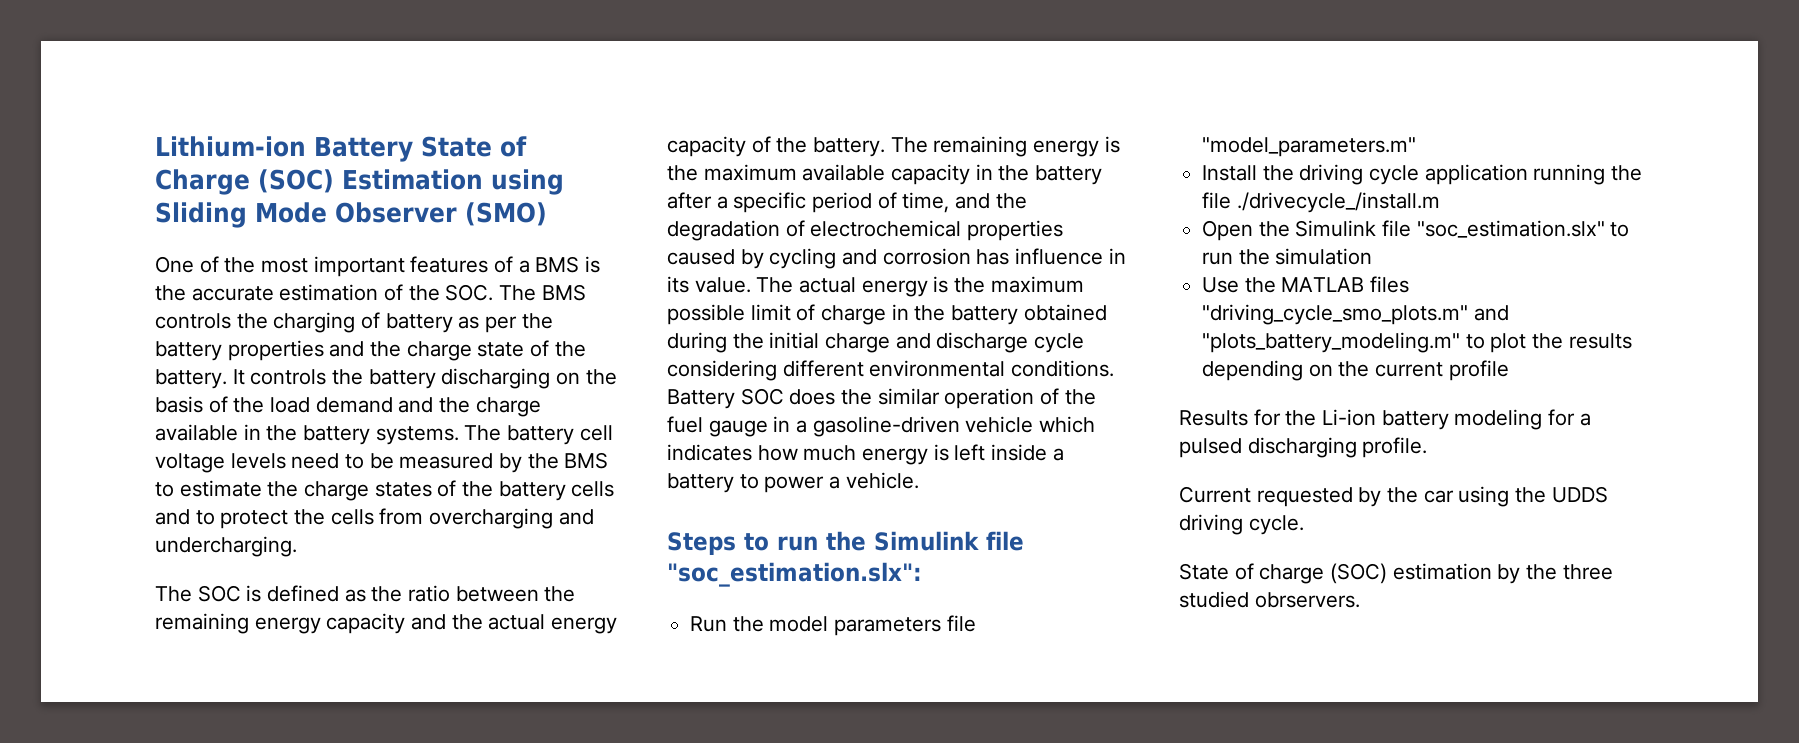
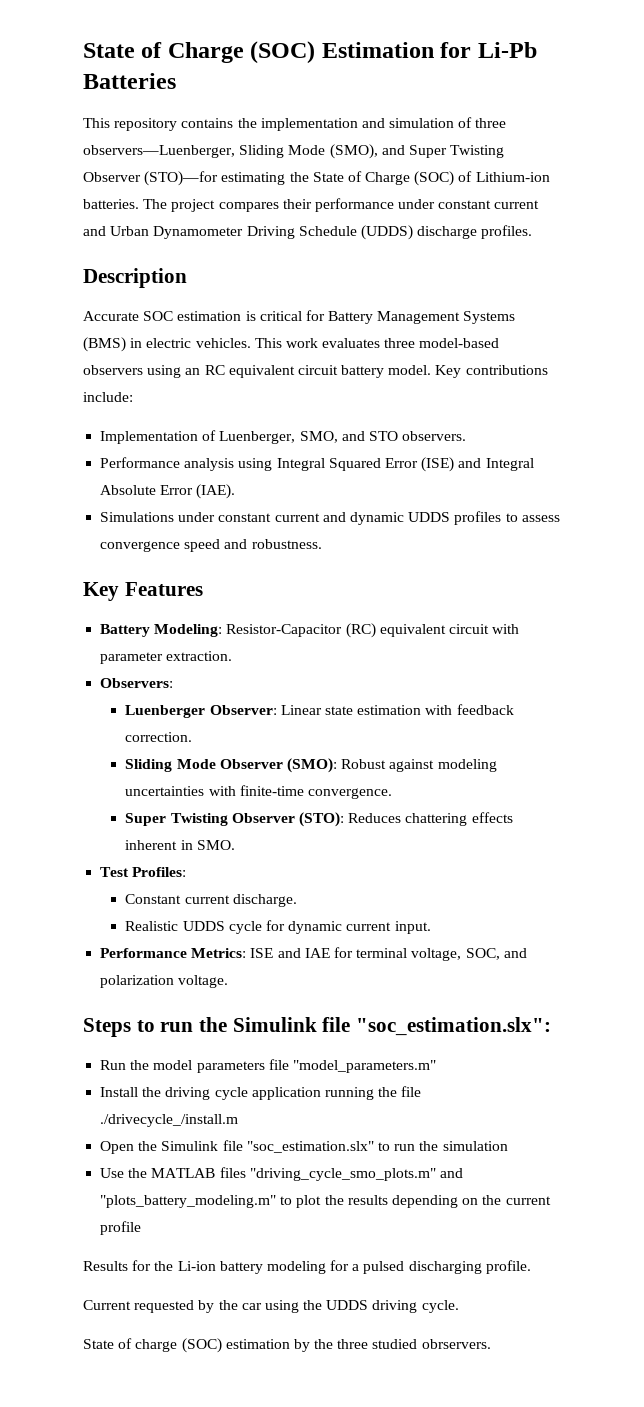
[155,136,413,162] Lithium-ion Battery -> (83, 50) none
[491,169,564,195] [155,202,547,228] [155,256,601,277] [155,284,586,301] [155,312,553,333] [155,340,586,361] [155,368,617,389] [155,396,541,417] [155,424,613,445] [155,452,609,473] [155,480,615,501] [155,508,594,529] [155,536,297,557] [155,585,576,602] [155,613,618,634] [667,136,1120,157] [667,164,1103,185] [667,192,1027,213] [667,220,1064,241] [667,248,1126,269] [667,276,1084,297] [667,304,1107,325] [667,332,1085,353] [667,360,1115,381] [667,388,1096,409] [667,416,1096,437] [667,444,1064,465] [667,472,919,493] using Sliding Mode Observer (SMO) // One of the most important features of a BMS is the accurate estimation of the SOC. The BMS controls the charging of battery as per the battery properties and the charge state of the battery. It controls the battery discharging on the basis of the load demand and the charge available in the battery systems. The battery cell voltage levels need to be measured by the BMS to estimate the charge states of the battery cells and to protect the cells from overcharging and undercharging. // The SOC is defined as the ratio between the remaining energy capacity and the actual energy capacity of the battery. The remaining energy is the maximum available capacity in the battery after a specific period of time, and the degradation of electrochemical properties caused by cycling and corrosion has influence in its value. The actual energy is the maximum possible limit of charge in the battery obtained during the initial charge and discharge cycle considering different environmental conditions. Battery SOC does the similar operation of the fuel gauge in a gasoline-driven vehicle which indicates how much energy is left inside a battery to power a vehicle. -> [440,42,537,58] [83,73,176,89] [83,117,507,131] [83,144,505,159] [83,171,550,186] [83,198,540,212] [83,225,533,240] [83,268,187,288] [83,310,516,324] [83,337,500,352] [83,365,548,378] [83,392,133,402] [100,430,467,444] [100,457,534,472] [100,484,236,499] [100,511,560,525] [100,539,322,552] [83,582,203,601] [100,623,520,638] [100,651,233,664] [100,678,174,688] [125,704,514,718] [125,732,193,742] [125,758,497,773] [125,785,392,799] [125,812,513,827] [125,840,235,850] [100,867,187,877] [125,894,297,907] [125,920,431,934] [100,947,527,961] [100,975,229,988] for Li-Pb Batteries // This repository contains the implementation and simulation of three observers—Luenberger, Sliding Mode (SMO), and Super Twisting Observer (STO)—for estimating the State of Charge (SOC) of Lithium-ion batteries. The project compares their performance under constant current and Urban Dynamometer Driving Schedule (UDDS) discharge profiles. // Description // Accurate SOC estimation is critical for Battery Management Systems (BMS) in electric vehicles. This work evaluates three model-based observers using an RC equivalent circuit battery model. Key contributions include: // Implementation of Luenberger, SMO, and STO observers. // Performance analysis using Integral Squared Error (ISE) and Integral Absolute Error (IAE). // Simulations under constant current and dynamic UDDS profiles to assess convergence speed and robustness. // Key Features // Battery Modeling: Resistor-Capacitor (RC) equivalent circuit with parameter extraction. // Observers: // Luenberger Observer: Linear state estimation with feedback correction. // Sliding Mode Observer (SMO): Robust against modeling uncertainties with finite-time convergence. // Super Twisting Observer (STO): Reduces chattering effects inherent in SMO. // Test Profiles: // Constant current discharge. // Realistic UDDS cycle for dynamic current input. // Performance Metrics: ISE and IAE for terminal voltage, SOC, and polarization voltage.

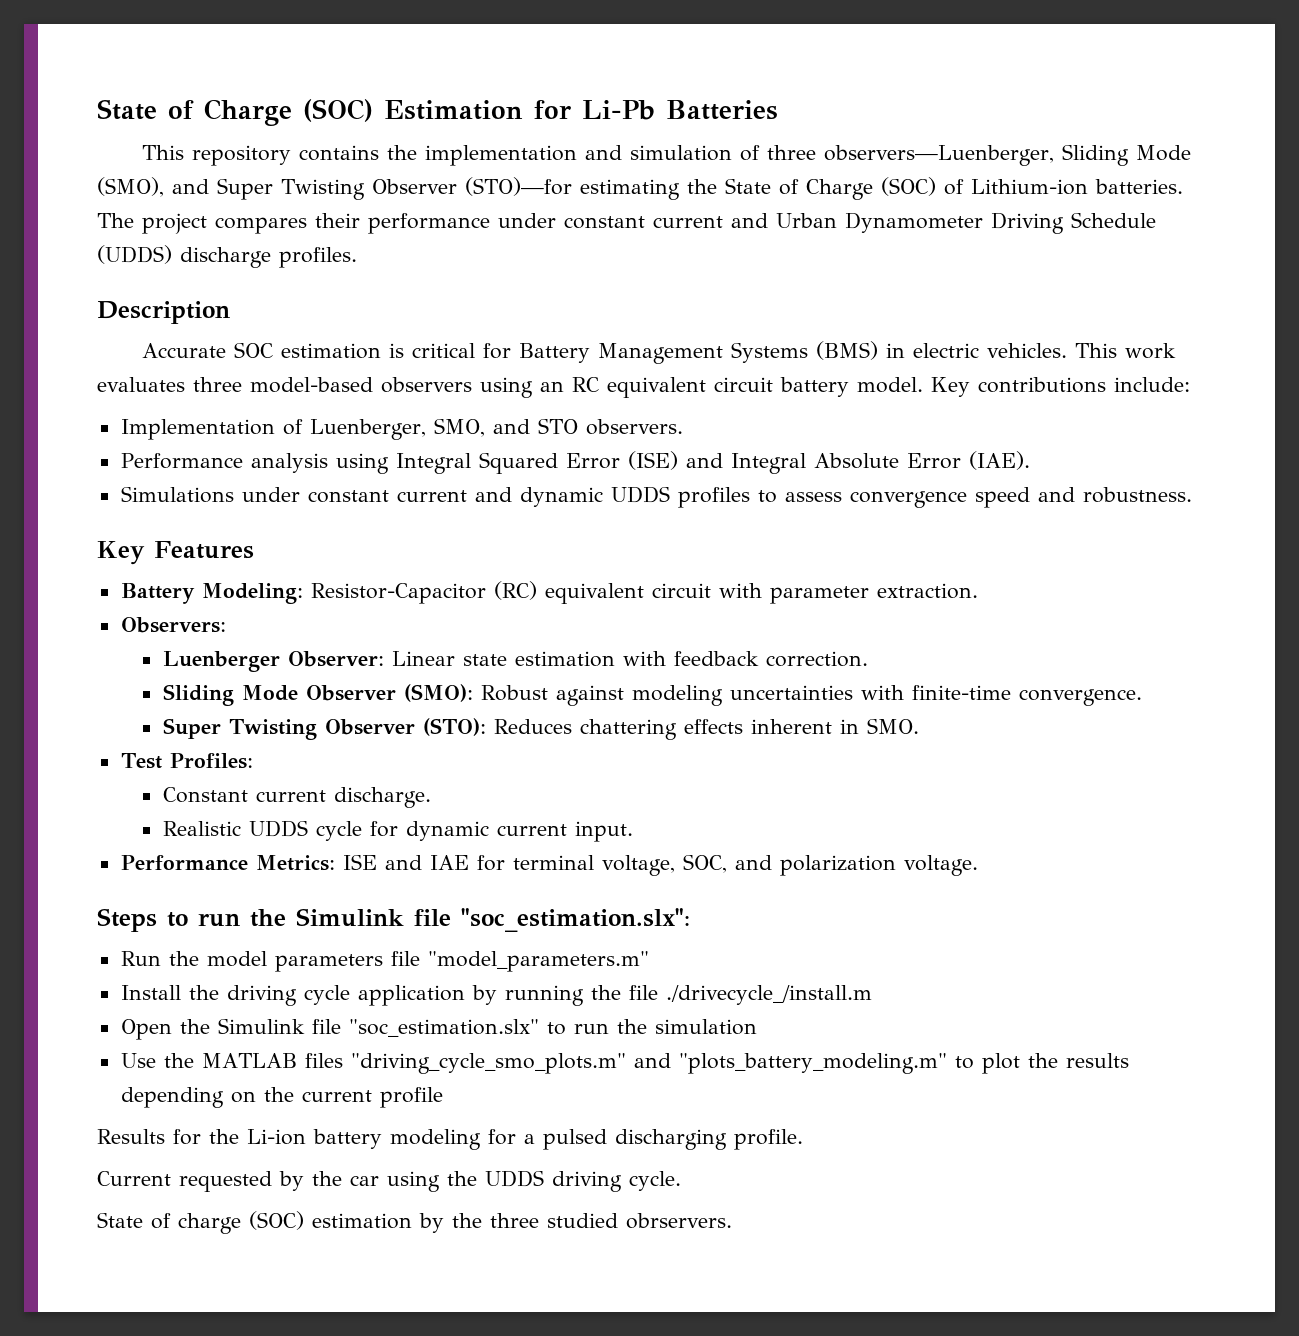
(321, 1093) none -> [471,985,497,1005] by

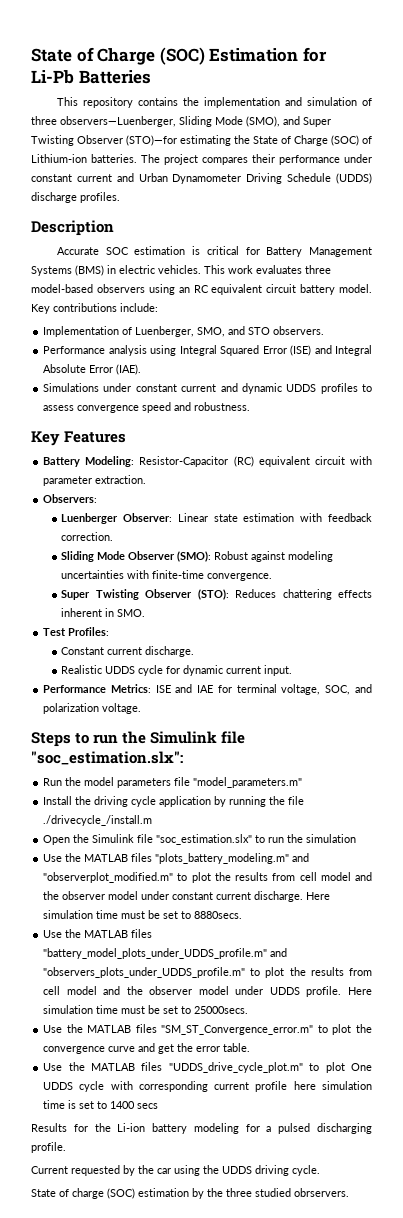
[350,1053,1129,1074] [120,1087,443,1108] "driving_cycle_smo_plots.m" and "plots_battery_modeling.m" to plot the results depending on the current profile -> [155,853,310,864] [43,872,373,883] [43,891,331,902] [43,910,243,919] [43,929,153,938] [43,948,288,959] [43,967,372,978] [43,986,372,997] [43,1005,249,1014] [43,1024,373,1035] [43,1043,251,1054] [43,1062,372,1073] [43,1081,372,1092] [43,1100,159,1109] "plots_battery_modeling.m" and "observerplot_modified.m" to plot the results from cell model and the observer model under constant current discharge. Here simulation time must be set to 8880secs. // Use the MATLAB files "battery_model_plots_under_UDDS_profile.m" and "observers_plots_under_UDDS_profile.m" to plot the results from cell model and the observer model under UDDS profile. Here simulation time must be set to 25000secs. // Use the MATLAB files "SM_ST_Convergence_error.m" to plot the convergence curve and get the error table. // Use the MATLAB files "UDDS_drive_cycle_plot.m" to plot One UDDS cycle with corresponding current profile here simulation time is set to 1400 secs

